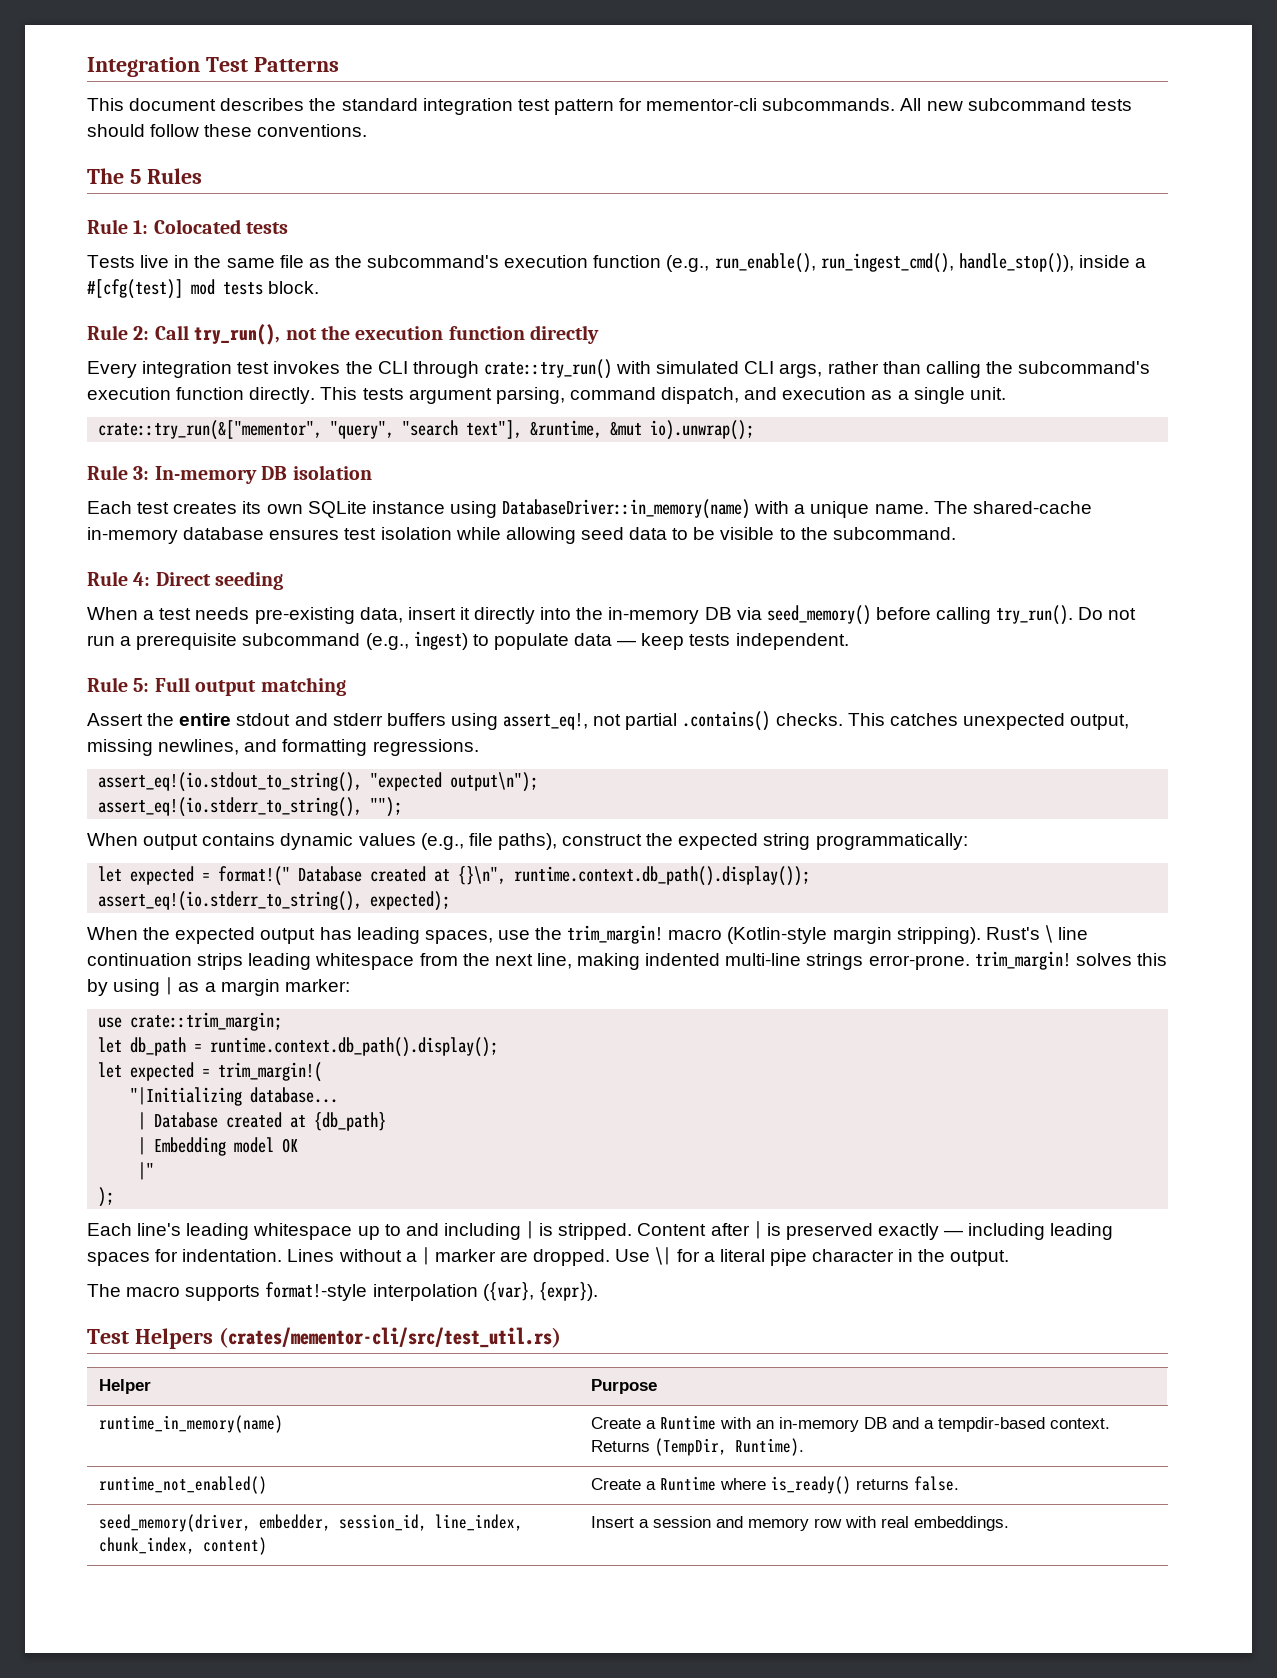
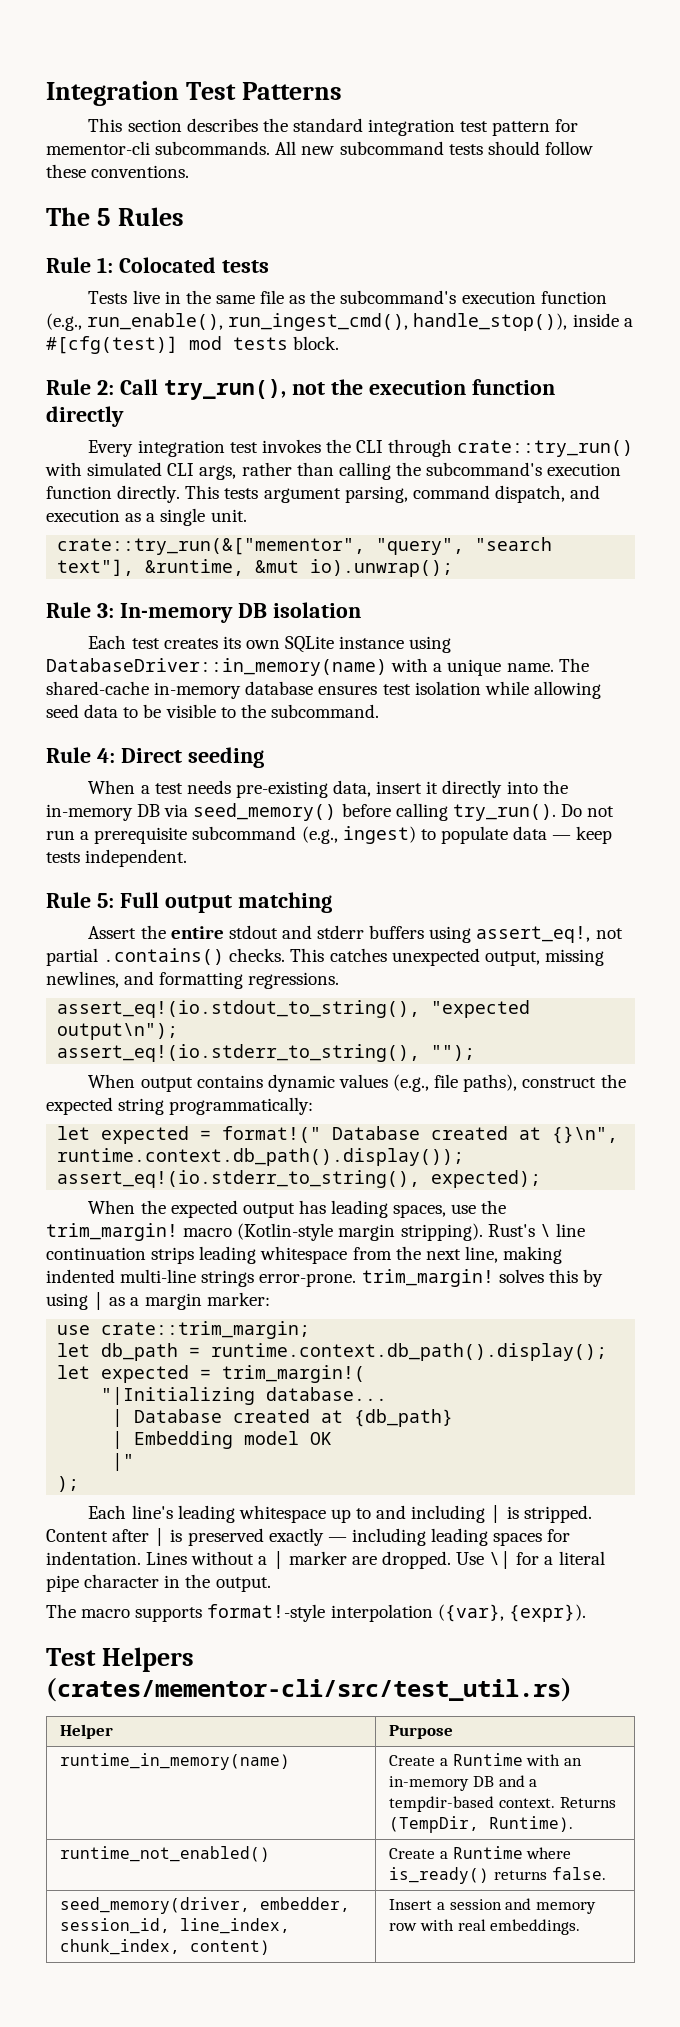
[129,98,217,111] document -> [127,119,182,132] section

